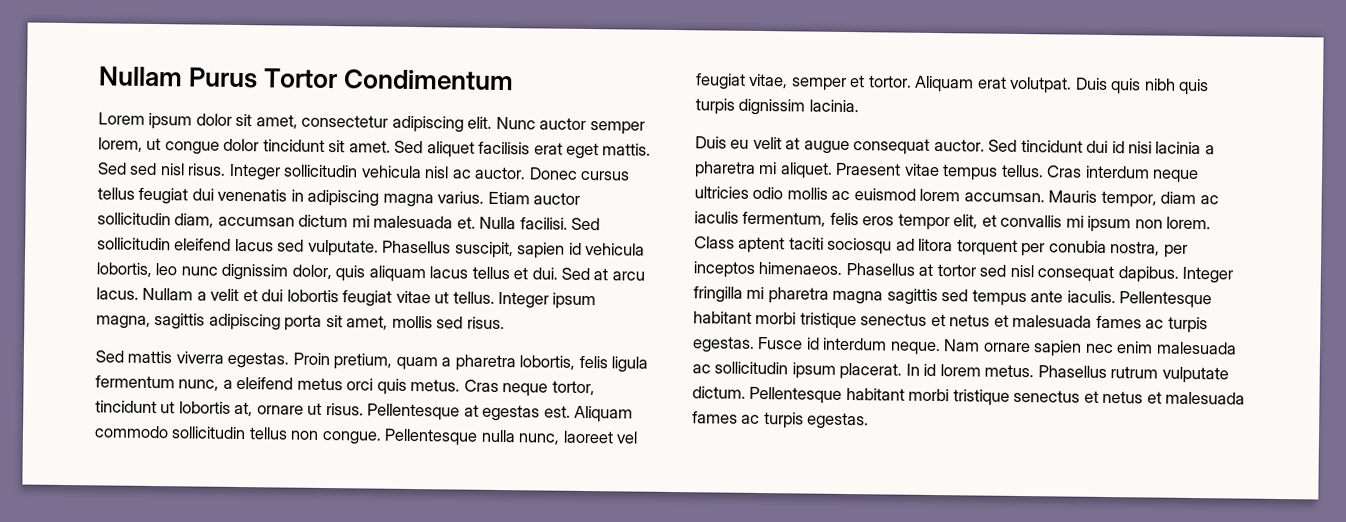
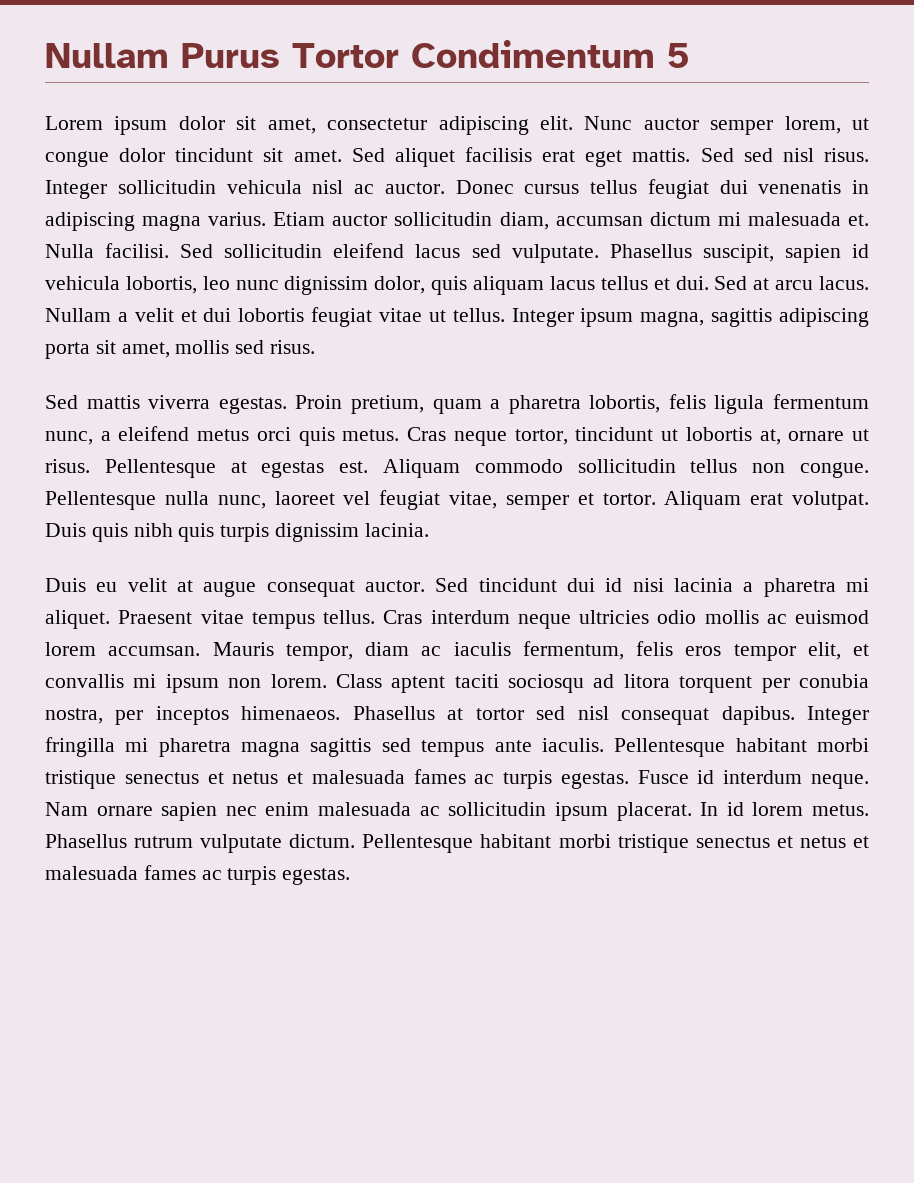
(515, 80) none -> [667,43,690,68] 5

